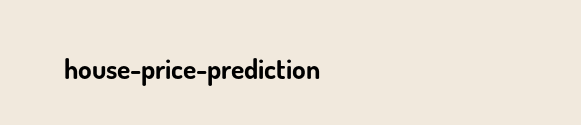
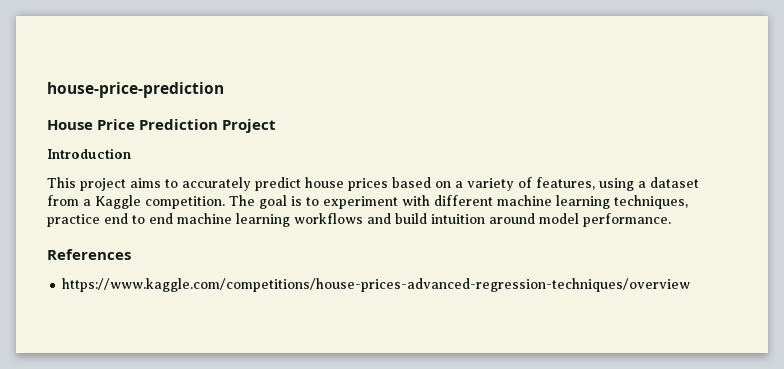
(320, 72) none -> [47,119,277,133] [47,148,131,159] [47,177,699,191] [47,195,688,209] [47,213,671,227] [47,249,131,260] [62,278,691,292] // House Price Prediction Project // Introduction // This project aims to accurately predict house prices based on a variety of features, using a dataset from a Kaggle competition. The goal is to experiment with different machine learning techniques, practice end to end machine learning workflows and build intuition around model performance. // References // https://www.kaggle.com/competitions/house-prices-advanced-regression-techniques/overview

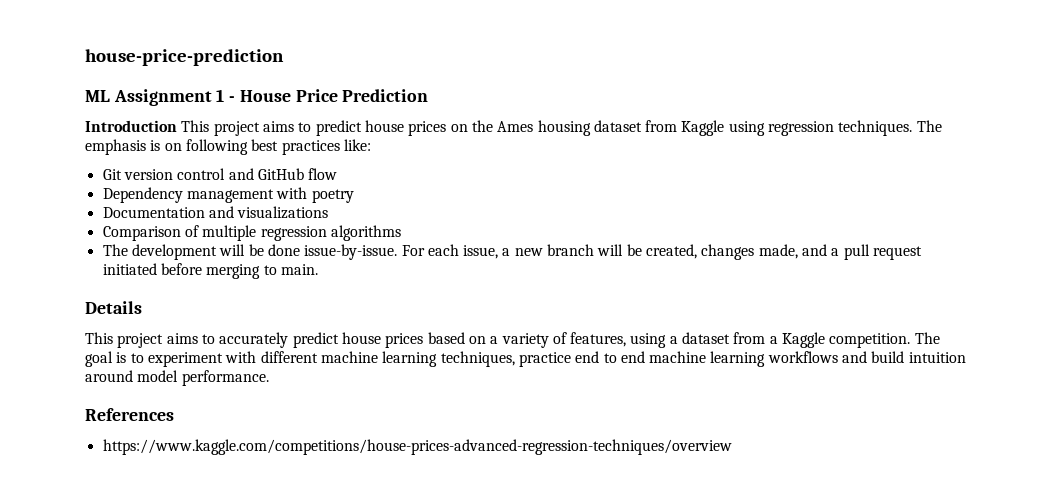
(224, 90) none -> [85,89,236,106] ML Assignment 1 -
[222,119,277,133] Project -> (429, 95) none
(131, 153) none -> [181,120,942,136] [85,139,371,155] [102,168,338,180] [102,187,354,203] [102,206,329,219] [102,225,401,241] [102,244,923,260] [102,263,318,279] [85,301,142,314] This project aims to predict house prices on the Ames housing dataset from Kaggle using regression techniques. The emphasis is on following best practices like: // Git version control and GitHub flow // Dependency management with poetry // Documentation and visualizations // Comparison of multiple regression algorithms // The development will be done issue-by-issue. For each issue, a new branch will be created, changes made, and a pull request initiated before merging to main. // Details

